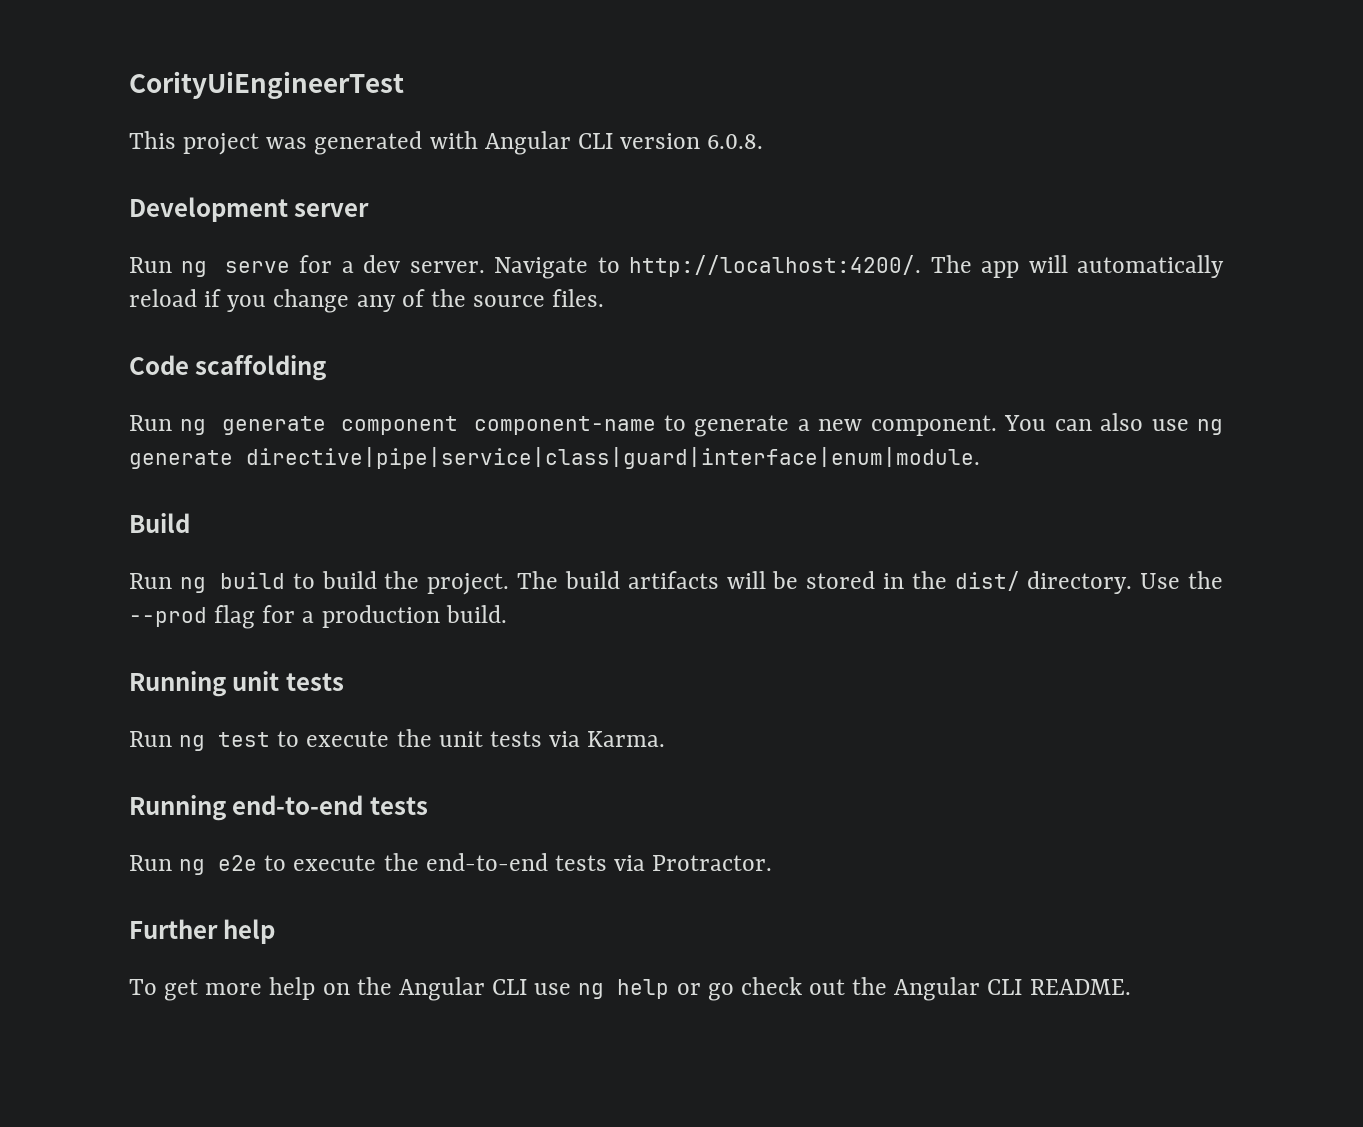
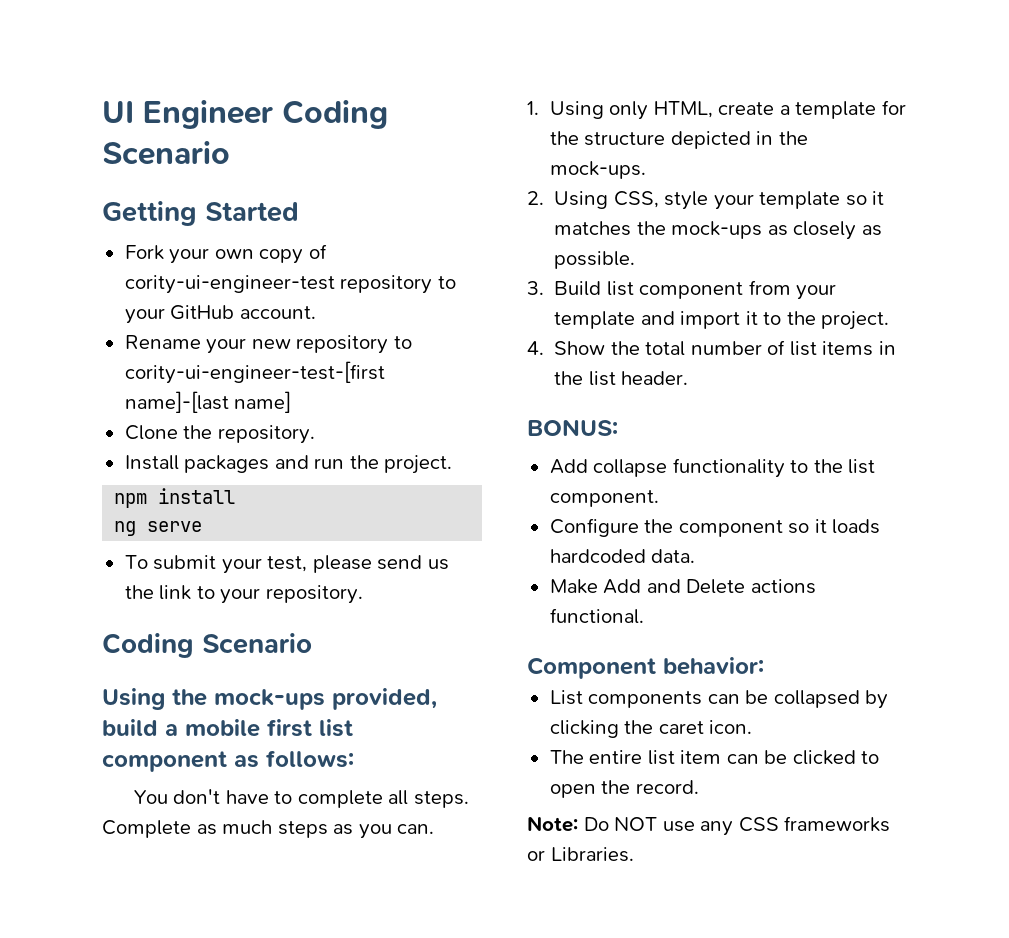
[129,71,404,99] [129,131,764,155] [129,197,370,222] [129,255,1224,279] [129,289,605,313] [129,355,327,381] [129,413,1224,437] [129,447,980,469] [129,513,190,533] [129,571,1223,595] [129,605,507,629] [129,671,344,697] [129,729,666,751] [129,795,428,821] [129,853,773,875] [129,919,276,944] [129,977,1131,1001] CorityUiEngineerTest // This project was generated with Angular CLI version 6.0.8. // Development server // Run ng serve for a dev server. Navigate to http://localhost:4200/. The app will automatically reload if you change any of the source files. // Code scaffolding // Run ng generate component component-name to generate a new component. You can also use ng generate directive|pipe|service|class|guard|interface|enum|module. // Build // Run ng build to build the project. The build artifacts will be stored in the dist/ directory. Use the --prod flag for a production build. // Running unit tests // Run ng test to execute the unit tests via Karma. // Running end-to-end tests // Run ng e2e to execute the end-to-end tests via Protractor. // Further help // To get more help on the Angular CLI use ng help or go check out the Angular CLI README. -> [102,100,388,129] [102,141,230,165] [102,201,299,226] [124,244,327,264] [124,275,456,294] [124,305,316,324] [124,335,412,354] [124,361,385,384] [124,391,292,413] [124,425,315,444] [124,455,453,474] [114,488,236,508] [114,521,203,536] [124,555,449,574] [124,585,363,604] [102,633,312,658] [102,688,437,710] [102,719,353,737] [102,750,354,772] [133,789,470,808] [102,820,435,839] [527,100,906,120] [549,131,808,149] [549,161,646,179] [527,191,885,210] [554,221,882,240] [554,251,636,269] [527,280,837,300] [554,311,890,330] [527,340,896,356] [554,371,689,386] [527,419,618,436] [549,458,876,478] [549,490,659,507] [549,518,881,537] [549,549,696,563] [549,579,816,594] [549,608,644,624] [527,657,764,679] [549,690,889,709] [549,720,753,738] [549,750,880,765] [549,780,699,798] [527,816,891,836] [527,847,634,862] UI Engineer Coding Scenario // Getting Started // Fork your own copy of cority-ui-engineer-test repository to your GitHub account. // Rename your new repository to cority-ui-engineer-test-[first name]-[last name] // Clone the repository. // Install packages and run the project. // npm install // ng serve // To submit your test, please send us the link to your repository. // Coding Scenario // Using the mock-ups provided, build a mobile first list component as follows: // You don't have to complete all steps. Complete as much steps as you can. // 1. Using only HTML, create a template for the structure depicted in the mock-ups. // 2. Using CSS, style your template so it matches the mock-ups as closely as possible. // 3. Build list component from your template and import it to the project. // 4. Show the total number of list items in the list header. // BONUS: // Add collapse functionality to the list component. // Configure the component so it loads hardcoded data. // Make Add and Delete actions functional. // Component behavior: // List components can be collapsed by clicking the caret icon. // The entire list item can be clicked to open the record. // Note: Do NOT use any CSS frameworks or Libraries.

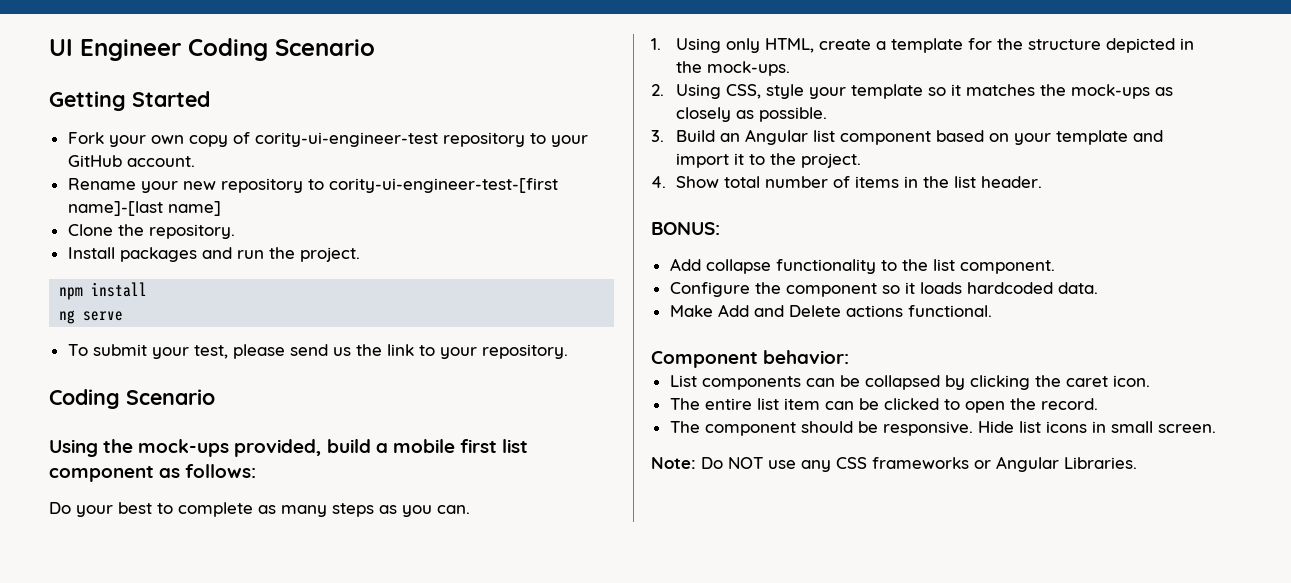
[133,789,470,808] [102,820,273,838] You don't have to complete all steps. Complete as much -> [49,502,327,517] Do your best to complete as many
[606,280,791,299] list component from -> [720,129,1010,145] an Angular list component based on
[610,341,640,355] the -> (720, 182) none
[789,341,817,356] list -> (851, 182) none
(699, 787) none -> [669,421,1216,436] // The component should be responsive. Hide list icons in small screen.
(545, 855) none -> [996,456,1059,472] Angular

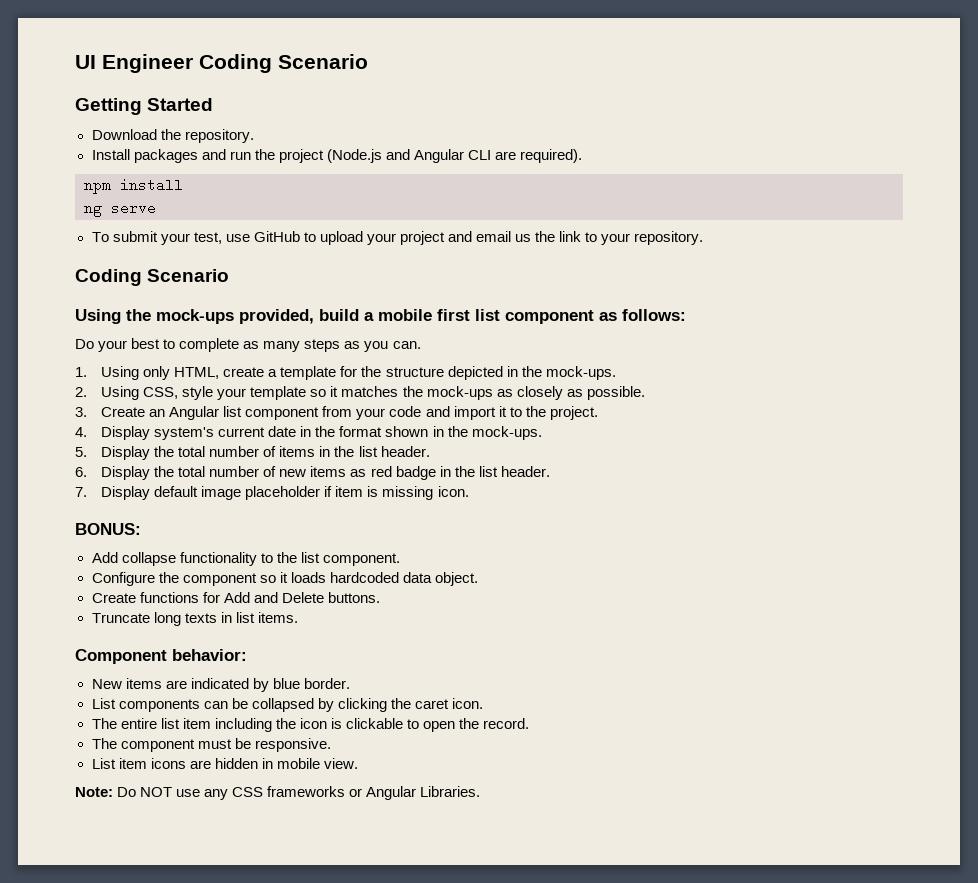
[67,132,588,147] [67,155,195,167] [67,178,558,193] [67,201,221,216] [67,224,113,236] Fork your own copy of cority-ui-engineer-test repository to your GitHub account. // Rename your new repository to cority-ui-engineer-test-[first name]-[last name] // Clone -> [91,129,157,140] Download
[299,247,360,262] project. -> [278,149,583,163] project (Node.js and Angular CLI are required).
[232,344,328,359] please send -> [225,231,512,245] use GitHub to upload your project and email
[676,130,716,142] Build -> [101,407,146,417] Create
[936,130,1129,145] based on your template -> [322,406,422,420] from your code
[676,176,720,188] Show -> [101,426,542,440] [75,446,175,460] Display system's current date in the format shown in the mock-ups. // 5. Display the
(1043, 182) none -> [75,466,550,480] [75,486,469,500] // 6. Display the total number of new items as red badge in the list header. // 7. Display default image placeholder if item is missing icon.
[1057,282,1098,294] [669,304,992,317] [651,350,850,368] data. // Make Add and Delete actions functional. // Component behavior: -> [402,572,478,586] [91,592,380,603] [91,612,298,626] [75,649,247,664] [91,678,350,692] data object. // Create functions for Add and Delete buttons. // Truncate long texts in list items. // Component behavior: // New items are indicated by blue border.
[824,398,939,410] can be clicked -> [214,718,403,732] including the icon is clickable
[800,421,853,433] should -> [197,739,232,749] must
[977,421,1216,433] Hide list icons in small screen. -> [91,758,358,769] // List item icons are hidden in mobile view.

